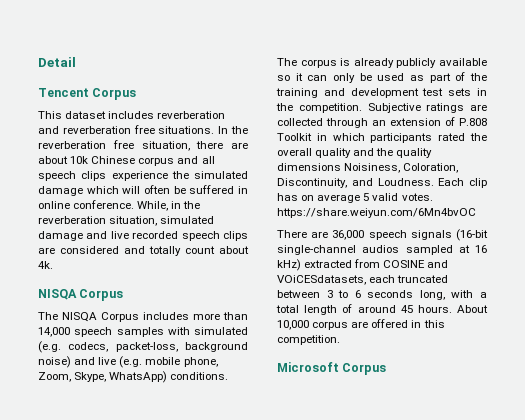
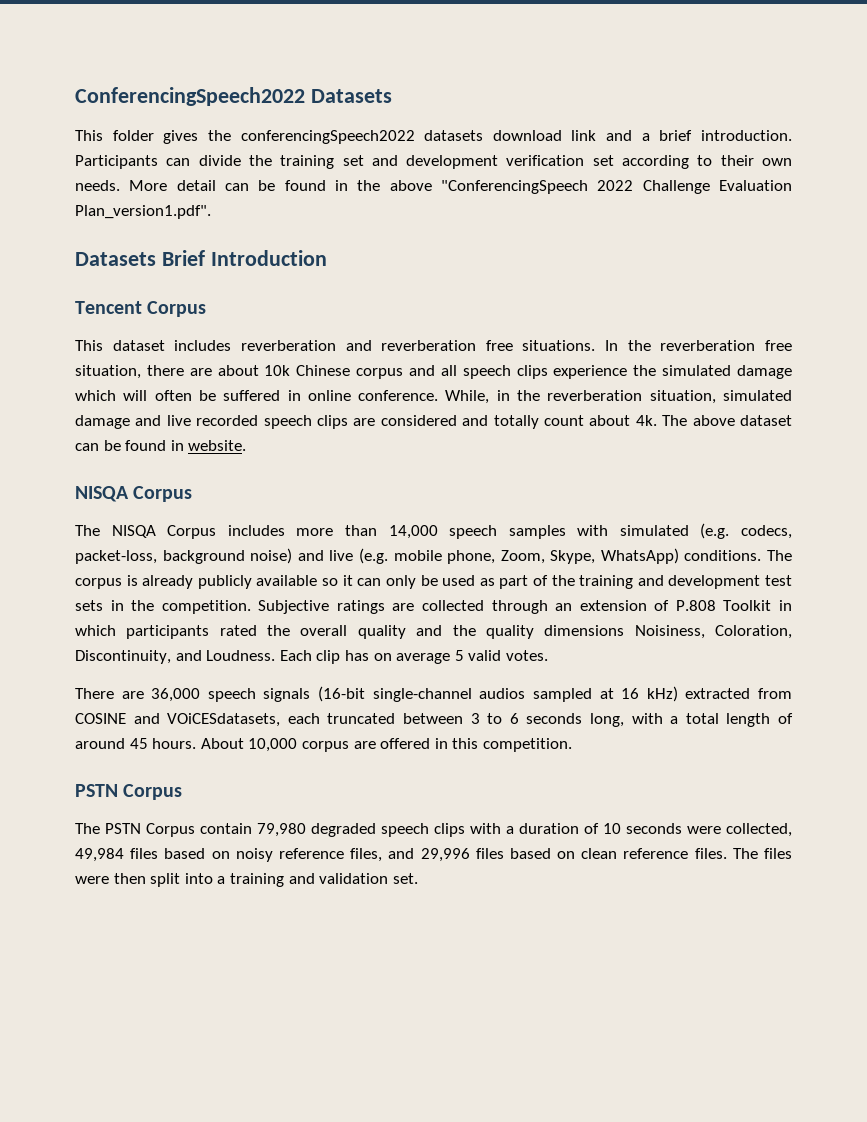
[38,57,76,67] Detail -> [75,87,392,106] [75,130,792,144] [75,155,792,169] [75,180,792,194] [75,205,211,219] [75,250,327,266] ConferencingSpeech2022 Datasets // This folder gives the conferencingSpeech2022 datasets download link and a brief introduction. Participants can divide the training set and development verification set according to their own needs. More detail can be found in the above "ConferencingSpeech 2022 Challenge Evaluation Plan_version1.pdf". // Datasets Brief Introduction
(53, 265) none -> [662,415,792,426] [75,440,247,451] The above dataset can be found in website.
[277,208,476,218] https://share.weiyun.com/6Mn4bvOC -> (548, 655) none
[277,362,387,375] Microsoft Corpus -> [75,784,183,800] [75,823,792,837] [75,848,792,862] [75,873,418,887] PSTN Corpus // The PSTN Corpus contain 79,980 degraded speech clips with a duration of 10 seconds were collected, 49,984 files based on noisy reference files, and 29,996 files based on clean reference files. The files were then split into a training and validation set.

